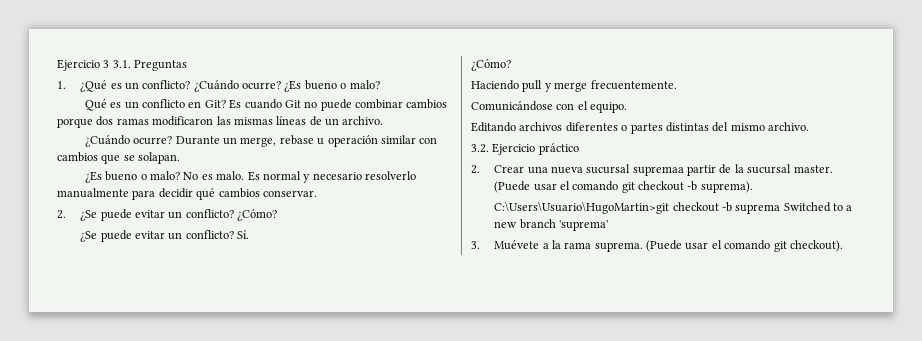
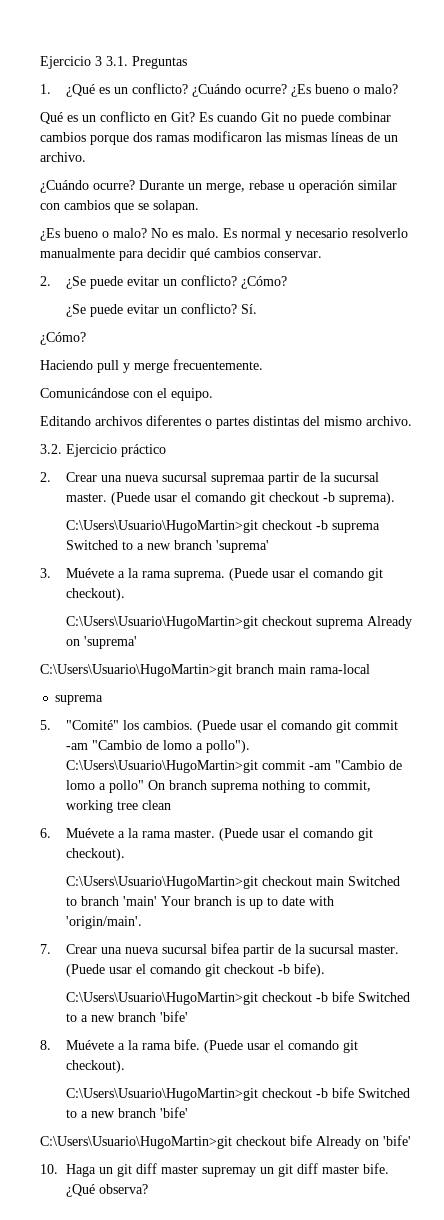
(843, 246) none -> [65,616,412,629] [65,636,137,649] [40,664,370,677] [55,695,104,705] [40,720,398,733] [65,740,250,753] [65,760,402,773] [65,780,371,793] [65,800,171,813] [40,828,373,841] [65,848,125,861] [65,876,400,889] [65,896,334,909] [65,916,142,929] [40,943,399,957] [65,963,325,977] [65,991,410,1005] [65,1011,188,1022] [40,1039,358,1053] [65,1060,125,1073] [65,1087,410,1101] [65,1107,188,1118] [40,1135,411,1149] [40,1163,389,1177] [65,1184,148,1197] // C:\Users\Usuario\HugoMartin>git checkout suprema Already on 'suprema' // C:\Users\Usuario\HugoMartin>git branch main rama-local // suprema // 5. "Comité" los cambios. (Puede usar el comando git commit -am "Cambio de lomo a pollo"). C:\Users\Usuario\HugoMartin>git commit -am "Cambio de lomo a pollo" On branch suprema nothing to commit, working tree clean // 6. Muévete a la rama master. (Puede usar el comando git checkout). // C:\Users\Usuario\HugoMartin>git checkout main Switched to branch 'main' Your branch is up to date with 'origin/main'. // 7. Crear una nueva sucursal bifea partir de la sucursal master. (Puede usar el comando git checkout -b bife). // C:\Users\Usuario\HugoMartin>git checkout -b bife Switched to a new branch 'bife' // 8. Muévete a la rama bife. (Puede usar el comando git checkout). // C:\Users\Usuario\HugoMartin>git checkout -b bife Switched to a new branch 'bife' // C:\Users\Usuario\HugoMartin>git checkout bife Already on 'bife' // 10. Haga un git diff master supremay un git diff master bife. ¿Qué observa?

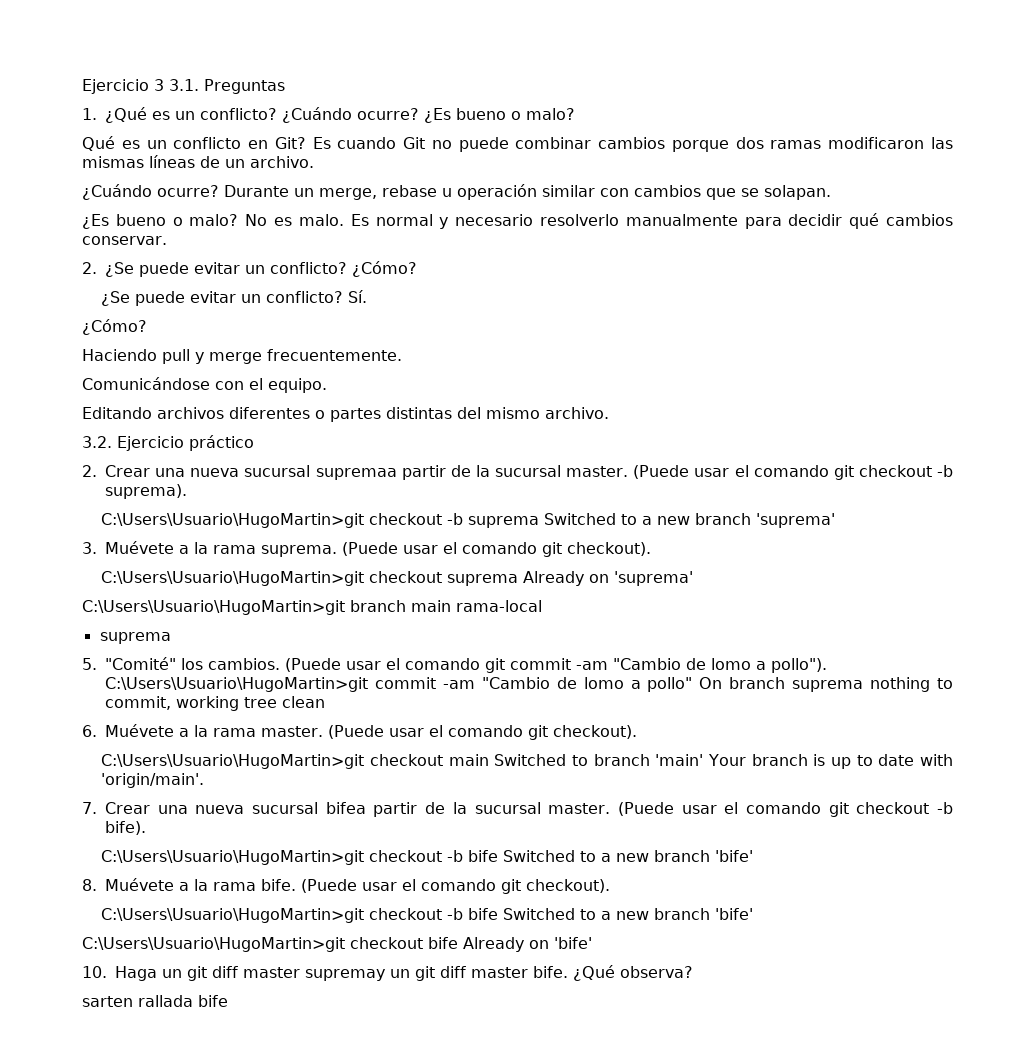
(148, 1189) none -> [82,995,228,1007] // sarten rallada bife

